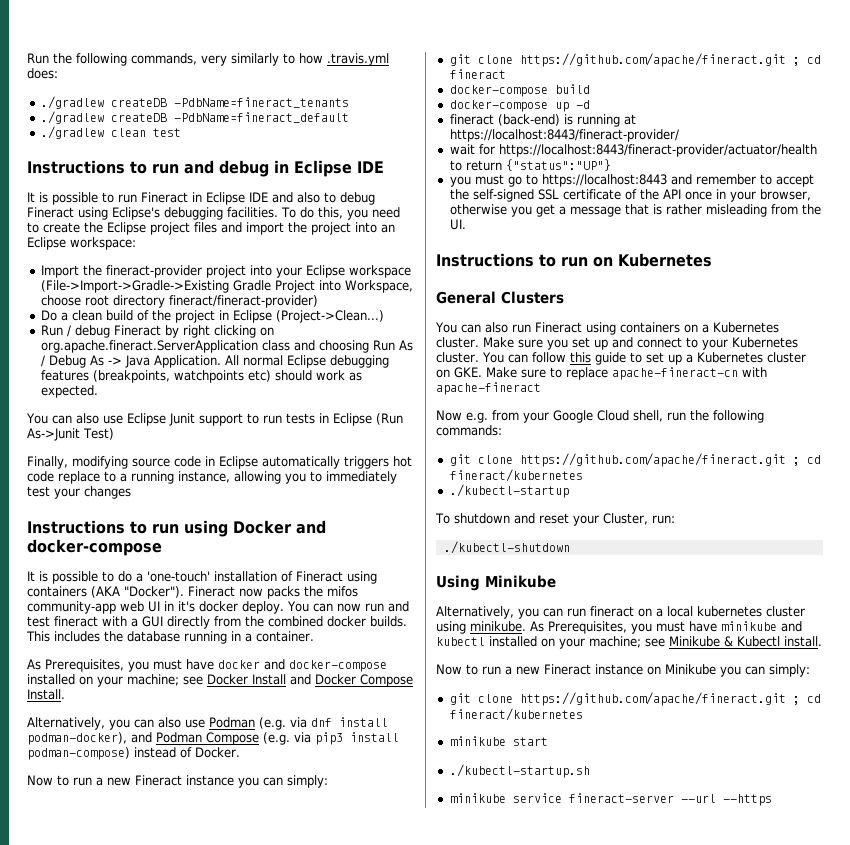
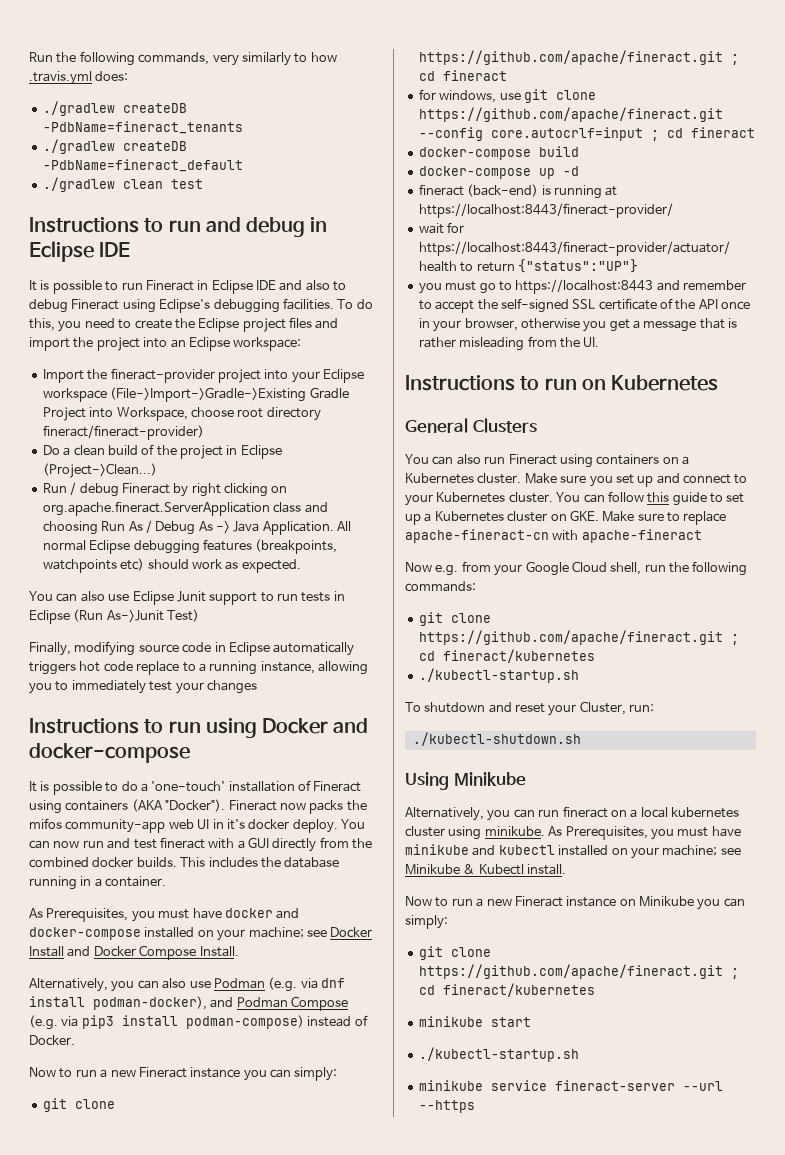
(506, 74) none -> [418,89,596,103] [418,107,723,122] [418,127,755,141] // for windows, use git clone https://github.com/apache/fineract.git --config core.autocrlf=input ; cd fineract
[449,484,569,498] ./kubectl-startup -> [418,668,579,683] ./kubectl-startup.sh
[443,541,570,554] ./kubectl-shutdown -> [412,732,581,746] ./kubectl-shutdown.sh

